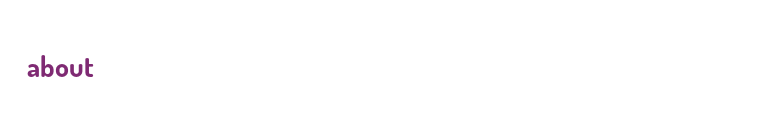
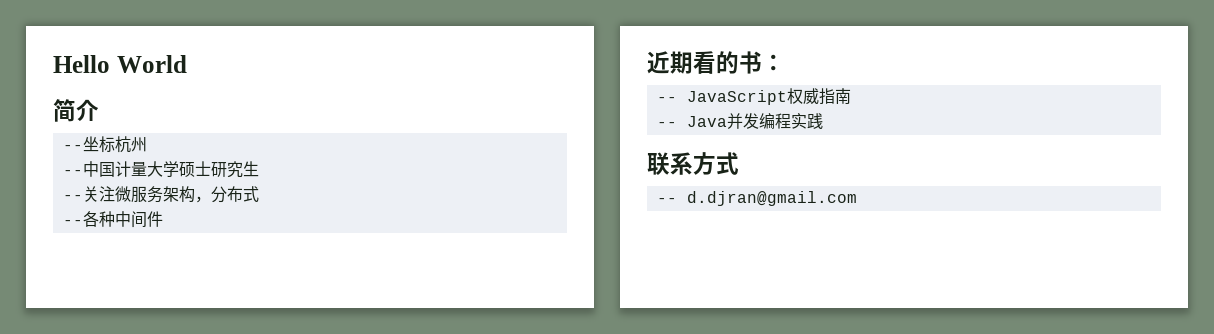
[27,55,94,77] about -> [53,55,187,73] [53,99,99,122] [62,136,147,153] [62,161,259,178] [62,186,259,203] [62,211,163,228] [647,51,785,74] [656,88,851,105] [656,113,823,129] [647,152,739,175] [656,191,857,206] Hello World // 简介 // --坐标杭州 // --中国计量大学硕士研究生 // --关注微服务架构，分布式 // --各种中间件 // 近期看的书： // -- JavaScript权威指南 // -- Java并发编程实践 // 联系方式 // -- d.djran@gmail.com

